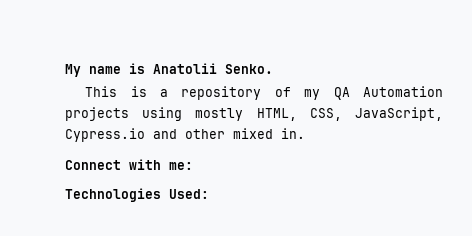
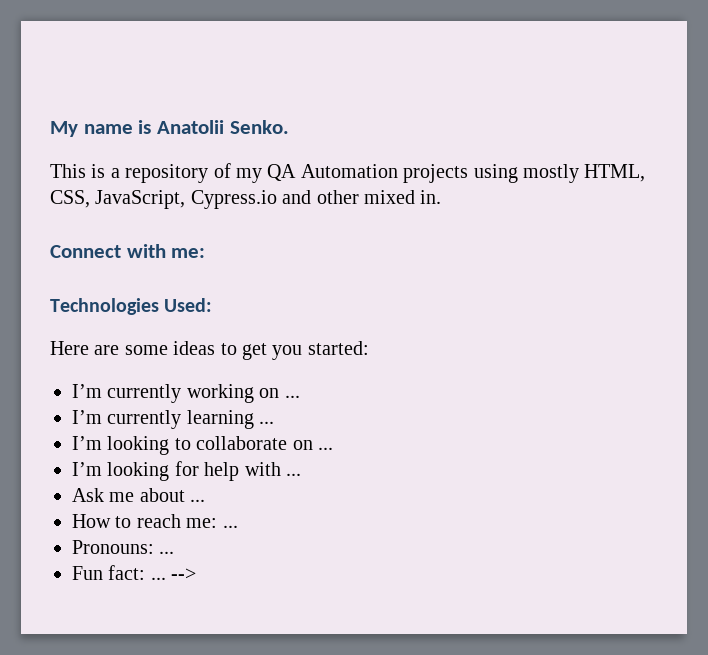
(209, 194) none -> [50,341,369,360] [72,384,300,403] [72,410,275,429] [72,436,333,455] [72,461,301,481] [72,488,206,502] [72,514,238,528] [72,540,175,554] [72,565,197,580] // Here are some ideas to get you started: // I’m currently working on ... // I’m currently learning ... // I’m looking to collaborate on ... // I’m looking for help with ... // Ask me about ... // How to reach me: ... // Pronouns: ... // Fun fact: ... -->

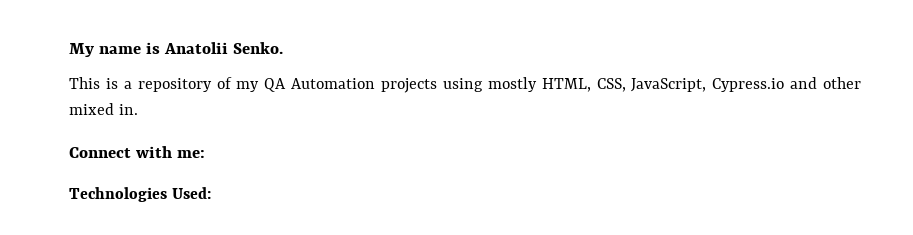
[50,341,369,360] [72,384,300,403] [72,410,275,429] [72,436,333,455] [72,461,301,481] [72,488,206,502] [72,514,238,528] [72,540,175,554] [72,565,197,580] // Here are some ideas to get you started: // I’m currently working on ... // I’m currently learning ... // I’m looking to collaborate on ... // I’m looking for help with ... // Ask me about ... // How to reach me: ... // Pronouns: ... // Fun fact: ... --> -> (211, 193) none

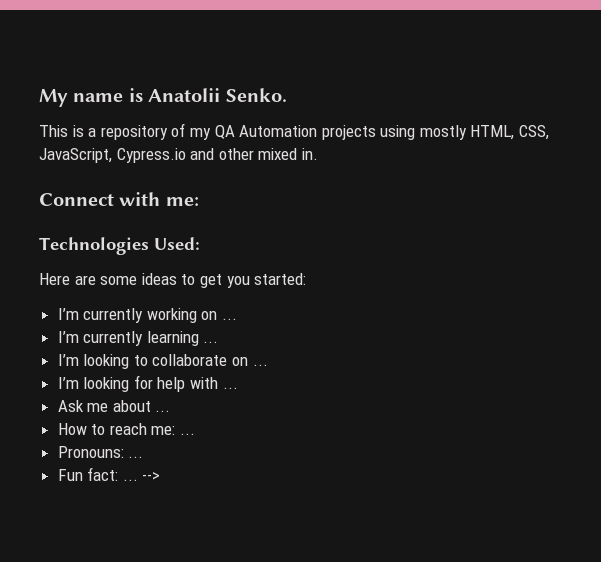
(211, 193) none -> [39,273,307,288] [57,308,238,323] [57,331,219,346] [57,354,268,369] [57,375,238,392] [57,400,171,412] [57,423,196,435] [57,446,144,458] [57,467,161,481] // Here are some ideas to get you started: // I’m currently working on ... // I’m currently learning ... // I’m looking to collaborate on ... // I’m looking for help with ... // Ask me about ... // How to reach me: ... // Pronouns: ... // Fun fact: ... -->

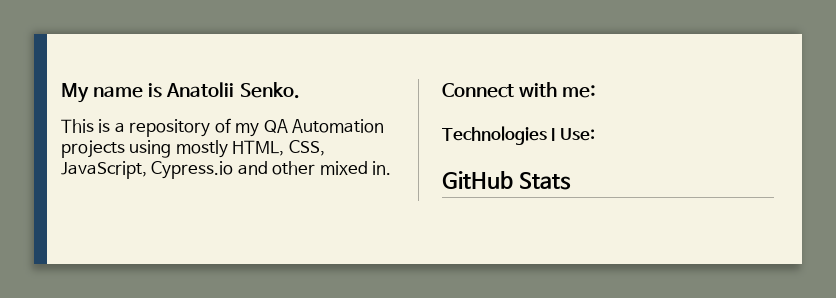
[154,237,200,250] [39,273,307,288] [57,308,238,323] [57,331,219,346] [57,354,268,369] [57,375,238,392] [57,400,171,412] [57,423,196,435] [57,446,144,458] [57,467,161,481] Used: // Here are some ideas to get you started: // I’m currently working on ... // I’m currently learning ... // I’m looking to collaborate on ... // I’m looking for help with ... // Ask me about ... // How to reach me: ... // Pronouns: ... // Fun fact: ... --> -> [551,128,595,141] [442,171,571,190] I Use: // GitHub Stats

